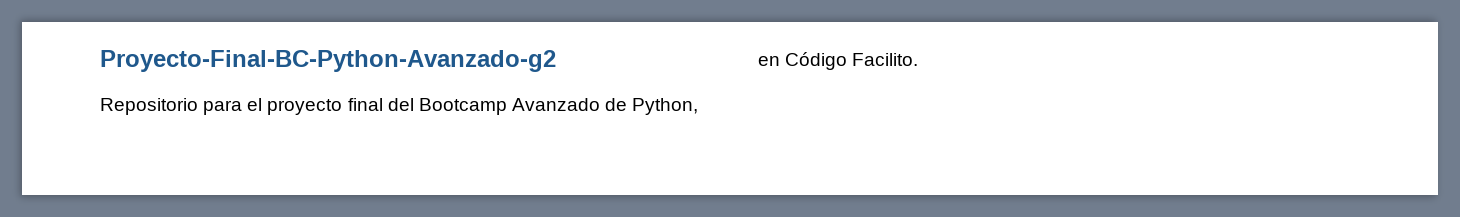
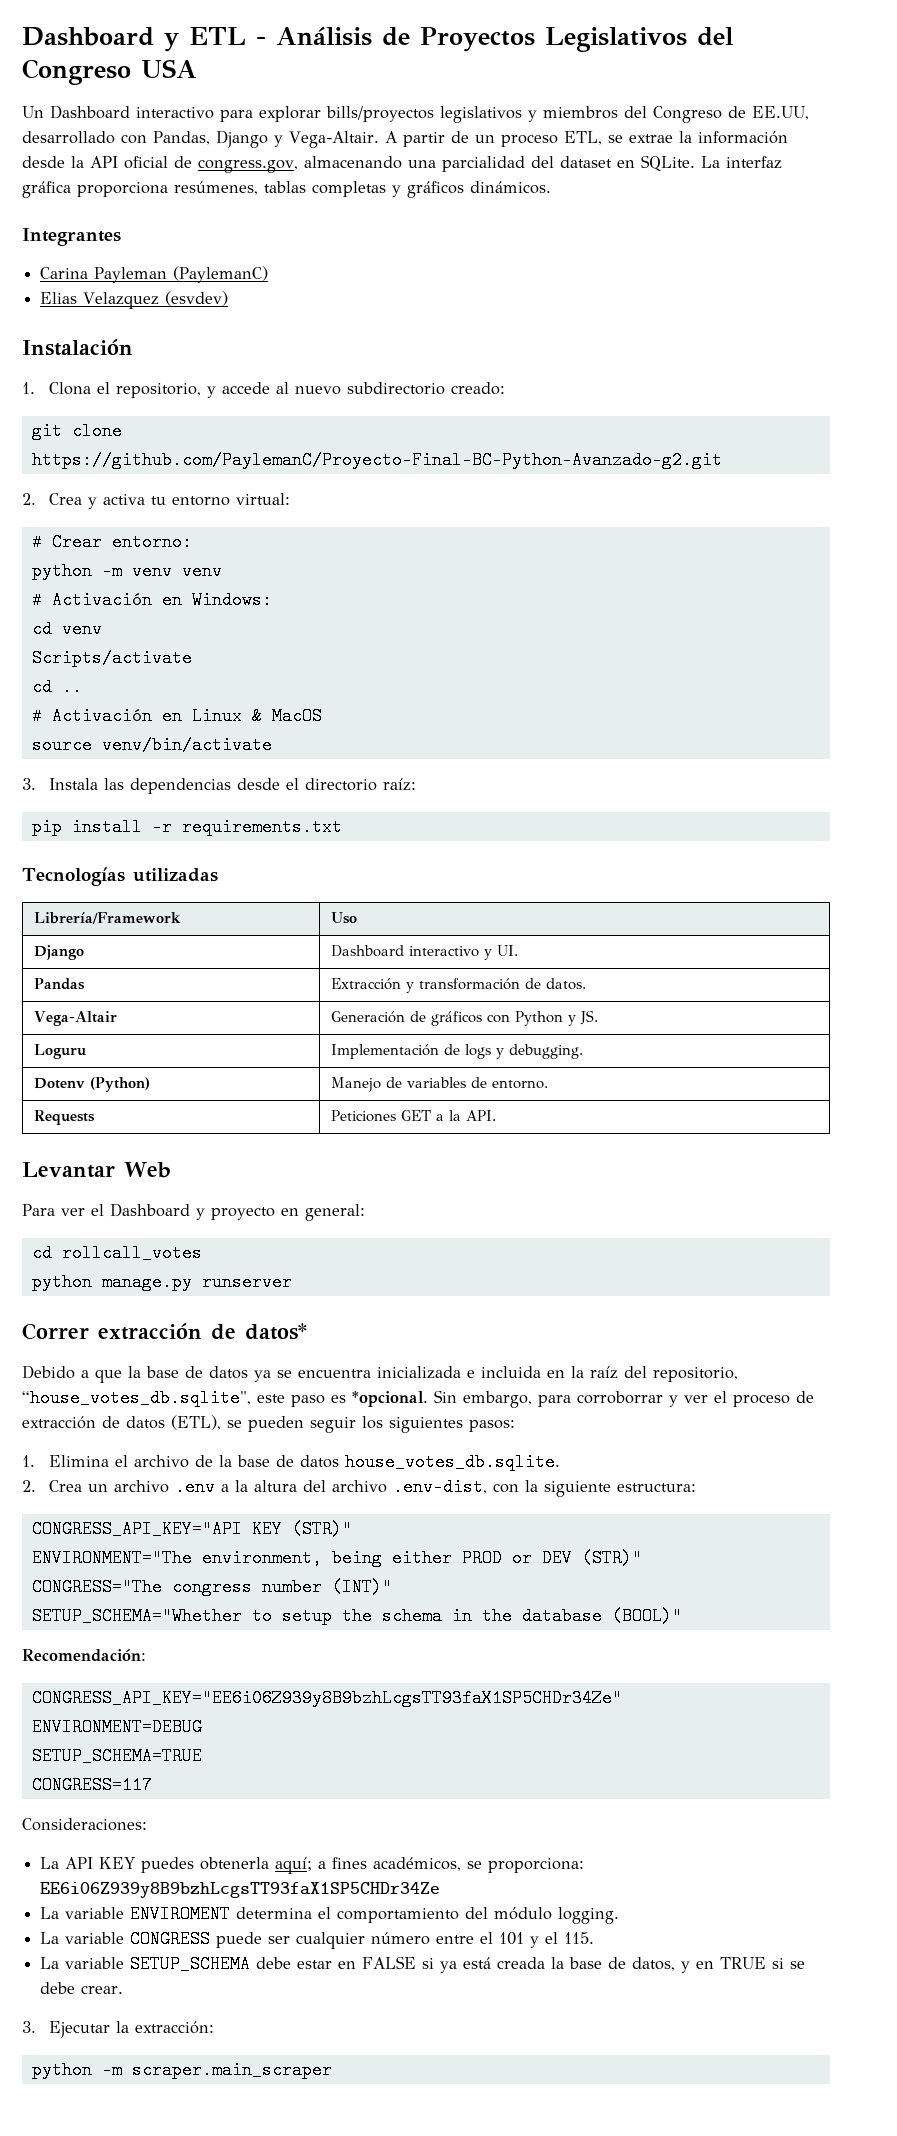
[100,50,556,72] [100,98,699,115] [758,52,919,70] Proyecto-Final-BC-Python-Avanzado-g2 // Repositorio para el proyecto final del Bootcamp Avanzado de Python, en Código Facilito. -> [22,27,733,52] [22,59,197,85] [22,105,809,123] [22,130,788,148] [22,155,782,173] [22,181,551,198] [22,228,121,246] [40,266,269,283] [40,291,229,309] [22,339,133,356] [22,382,506,398] [31,422,122,440] [31,451,722,469] [22,493,291,509] [31,533,192,551] [31,562,222,580] [31,591,272,609] [31,620,102,638] [31,649,192,667] [31,678,82,696] [31,707,322,725] [31,736,272,754] [22,778,417,794] [31,818,342,836] [22,867,218,886] [34,912,182,924] [331,912,358,924] [34,945,85,960] [331,945,519,960] [34,978,86,990] [331,978,587,993] [34,1011,118,1026] [331,1010,599,1026] [34,1044,87,1059] [331,1044,584,1059] [34,1077,151,1092] [331,1077,549,1092] [34,1110,96,1125] [331,1110,497,1122] [22,1162,171,1178] [22,1203,365,1221] [31,1244,202,1262] [31,1273,292,1291] [22,1323,307,1340] [22,1365,738,1383] [22,1389,814,1408] [22,1415,515,1433] [22,1453,561,1471] [22,1478,697,1497] [31,1520,352,1538] [31,1549,642,1567] [31,1578,392,1596] [31,1607,682,1625] [22,1649,146,1662] [31,1689,622,1707] [31,1718,202,1736] [31,1747,202,1765] [31,1776,152,1794] [22,1818,147,1831] [40,1857,585,1874] [40,1882,441,1898] [40,1905,620,1924] [40,1930,595,1949] [40,1955,806,1973] [40,1982,124,1994] [22,2021,215,2038] [31,2061,332,2079] Dashboard y ETL - Análisis de Proyectos Legislativos del Congreso USA // Un Dashboard interactivo para explorar bills/proyectos legislativos y miembros del Congreso de EE.UU, desarrollado con Pandas, Django y Vega-Altair. A partir de un proceso ETL, se extrae la información desde la API oficial de congress.gov, almacenando una parcialidad del dataset en SQLite. La interfaz gráfica proporciona resúmenes, tablas completas y gráficos dinámicos. // Integrantes // Carina Payleman (PaylemanC) // Elias Velazquez (esvdev) // Instalación // 1. Clona el repositorio, y accede al nuevo subdirectorio creado: // git clone https://github.com/PaylemanC/Proyecto-Final-BC-Python-Avanzado-g2.git // 2. Crea y activa tu entorno virtual: // # Crear entorno: // python -m venv venv // # Activación en Windows: // cd venv // Scripts/activate // cd .. // # Activación en Linux & MacOS // source venv/bin/activate // 3. Instala las dependencias desde el directorio raíz: // pip install -r requirements.txt // Tecnologías utilizadas // Librería/Framework | Uso // Django | Dashboard interactivo y UI. // Pandas | Extracción y transformación de datos. // Vega-Altair | Generación de gráficos con Python y JS. // Loguru | Implementación de logs y debugging. // Dotenv (Python) | Manejo de variables de entorno. // Requests | Peticiones GET a la API. // Levantar Web // Para ver el Dashboard y proyecto en general: // cd rollcall_votes // python manage.py runserver // Correr extracción de datos* // Debido a que la base de datos ya se encuentra inicializada e incluida en la raíz del repositorio, “house_votes_db.sqlite", este paso es *opcional. Sin embargo, para corroborrar y ver el proceso de extracción de datos (ETL), se pueden seguir los siguientes pasos: // 1. Elimina el archivo de la base de datos house_votes_db.sqlite. // 2. Crea un archivo .env a la altura del archivo .env-dist, con la siguiente estructura: // CONGRESS_API_KEY="API KEY (STR)" // ENVIRONMENT="The environment, being either PROD or DEV (STR)" // CONGRESS="The congress number (INT)" // SETUP_SCHEMA="Whether to setup the schema in the database (BOOL)" // Recomendación: // CONGRESS_API_KEY="EE6i06Z939y8B9bzhLcgsTT93faX1SP5CHDr34Ze" // ENVIRONMENT=DEBUG // SETUP_SCHEMA=TRUE // CONGRESS=117 // Consideraciones: // La API KEY puedes obtenerla aquí; a fines académicos, se proporciona: EE6i06Z939y8B9bzhLcgsTT93faX1SP5CHDr34Ze // La variable ENVIROMENT determina el comportamiento del módulo logging. // La variable CONGRESS puede ser cualquier número entre el 101 y el 115. // La variable SETUP_SCHEMA debe estar en FALSE si ya está creada la base de datos, y en TRUE si se debe crear. // 3. Ejecutar la extracción: // python -m scraper.main_scraper

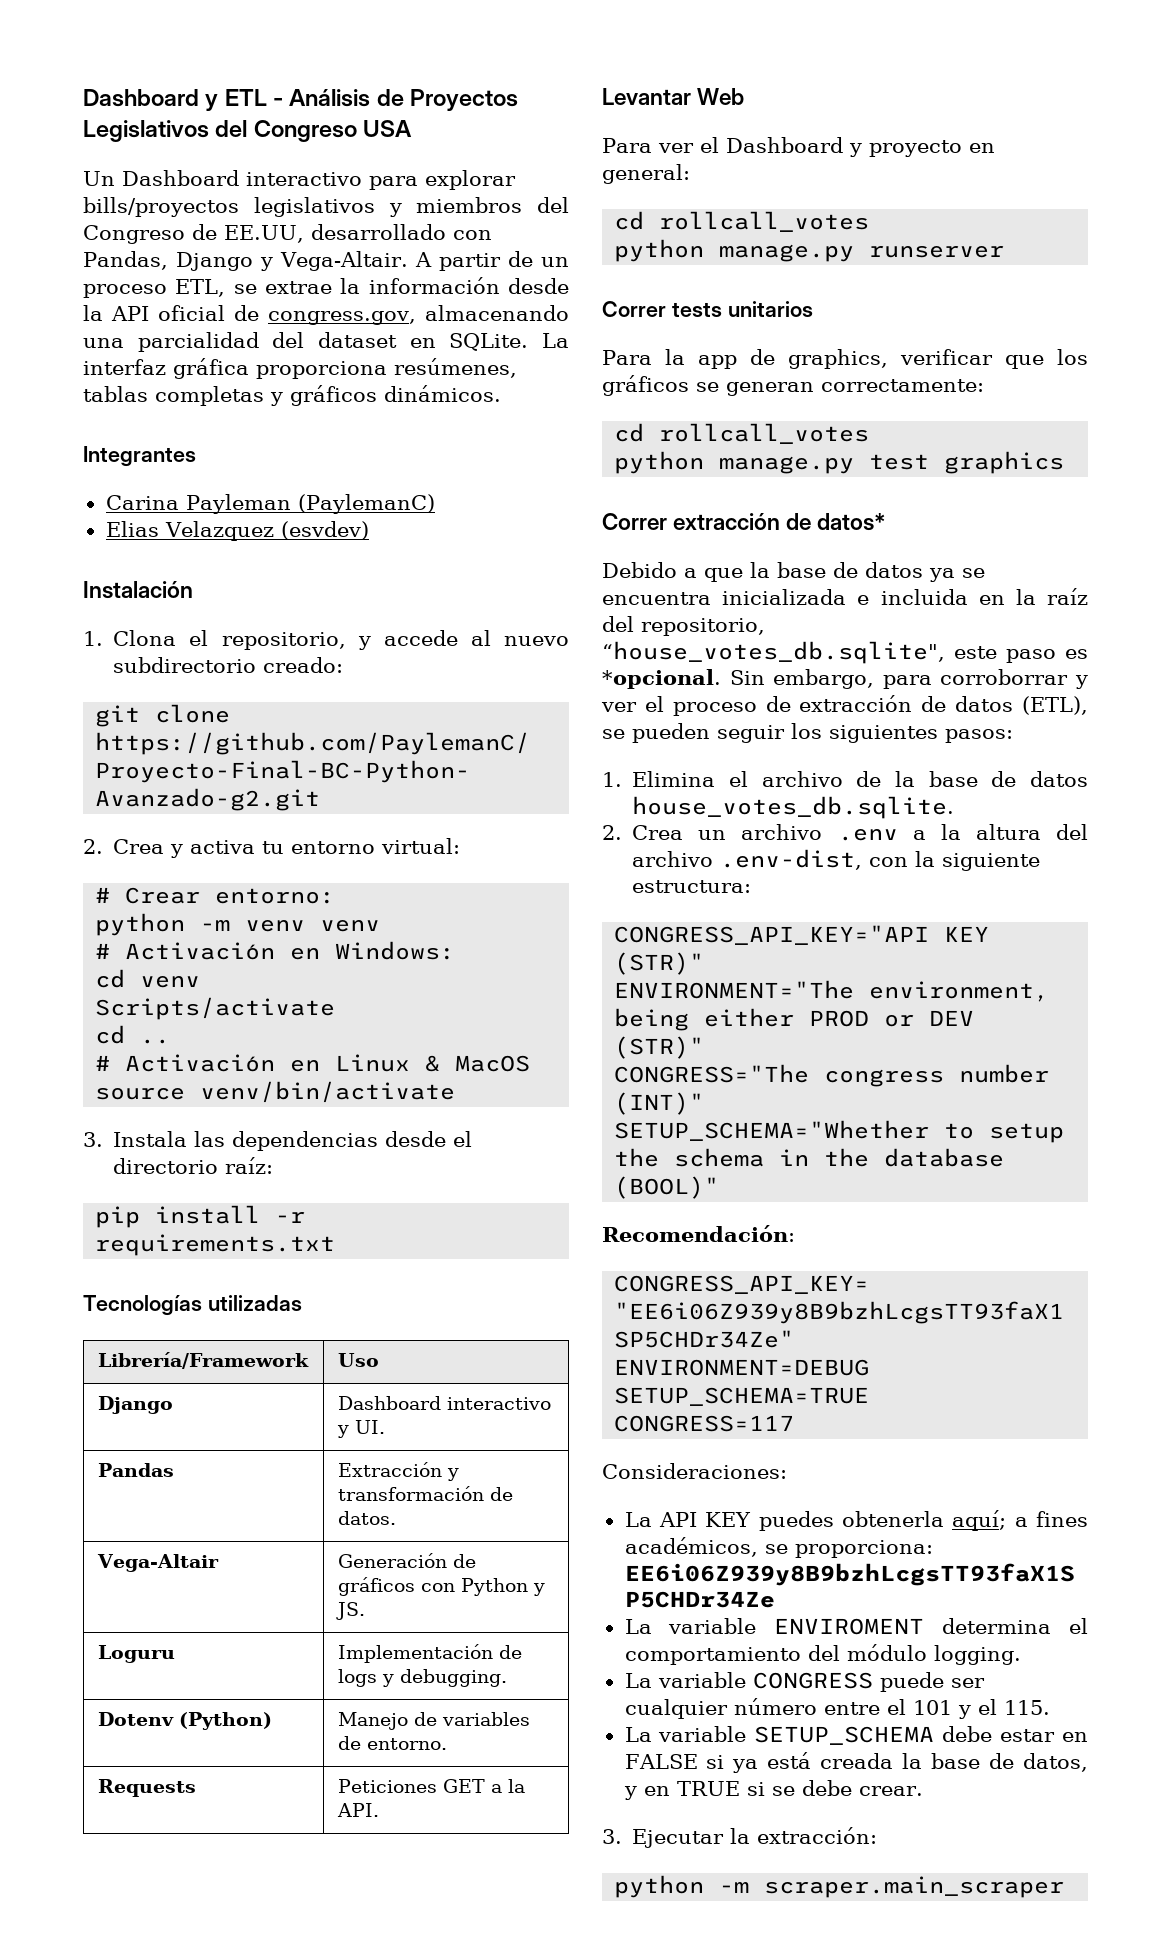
(292, 1282) none -> [602,301,813,317] [602,349,1088,369] [602,375,984,396] [614,423,870,444] [614,451,1065,474] // Correr tests unitarios // Para la app de graphics, verificar que los gráficos se generan correctamente: // cd rollcall_votes // python manage.py test graphics

